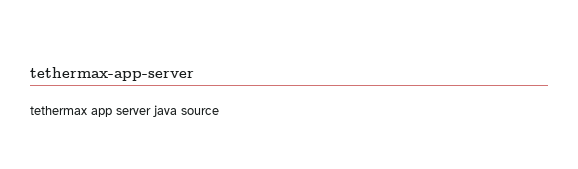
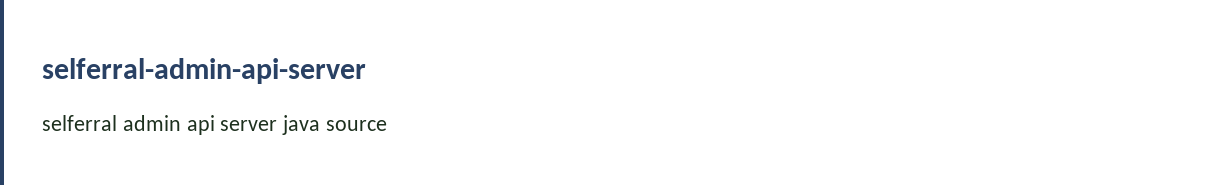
[30,67,194,81] [30,106,112,117] tethermax-app-server // tethermax app -> [42,58,366,84] [42,115,215,135] selferral-admin-api-server // selferral admin api

